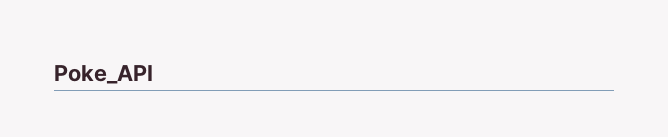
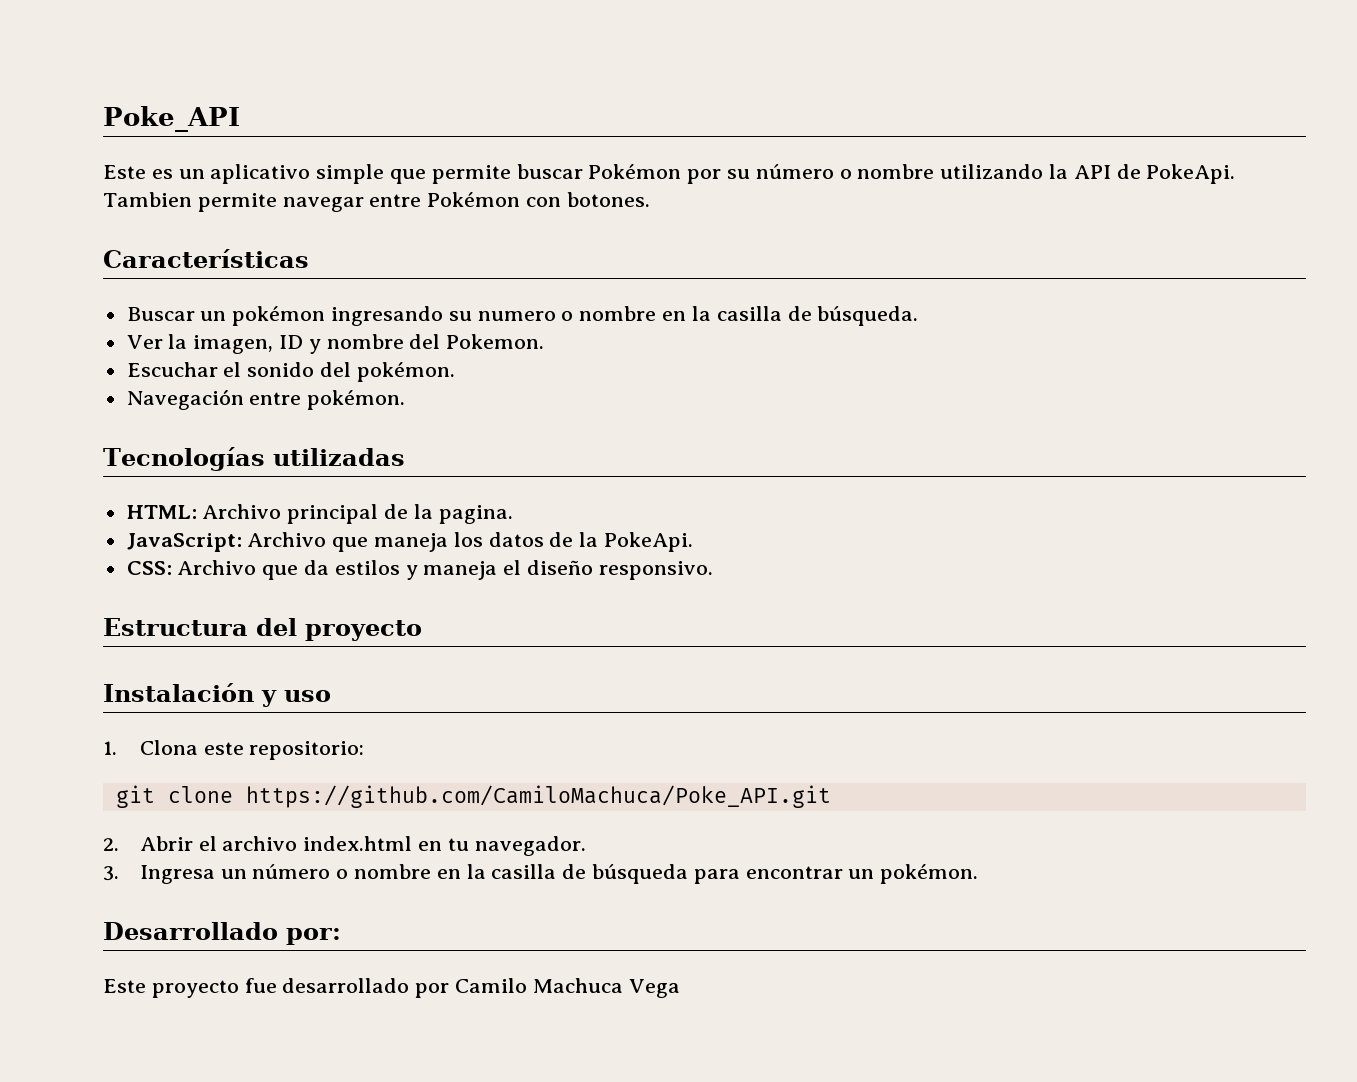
(153, 74) none -> [103,164,1236,184] [103,192,650,212] [103,249,309,268] [126,306,919,326] [126,334,545,354] [126,362,455,382] [126,389,406,410] [103,447,405,471] [126,504,513,524] [126,532,694,552] [126,560,713,580] [103,618,422,641] [103,683,331,707] [103,740,365,760] [115,785,831,808] [103,836,586,856] [103,864,979,884] [103,922,341,945] [103,978,680,998] // Este es un aplicativo simple que permite buscar Pokémon por su número o nombre utilizando la API de PokeApi. Tambien permite navegar entre Pokémon con botones. // Características // Buscar un pokémon ingresando su numero o nombre en la casilla de búsqueda. // Ver la imagen, ID y nombre del Pokemon. // Escuchar el sonido del pokémon. // Navegación entre pokémon. // Tecnologías utilizadas // HTML: Archivo principal de la pagina. // JavaScript: Archivo que maneja los datos de la PokeApi. // CSS: Archivo que da estilos y maneja el diseño responsivo. // Estructura del proyecto // Instalación y uso // 1. Clona este repositorio: // git clone https://github.com/CamiloMachuca/Poke_API.git // 2. Abrir el archivo index.html en tu navegador. // 3. Ingresa un número o nombre en la casilla de búsqueda para encontrar un pokémon. // Desarrollado por: // Este proyecto fue desarrollado por Camilo Machuca Vega

